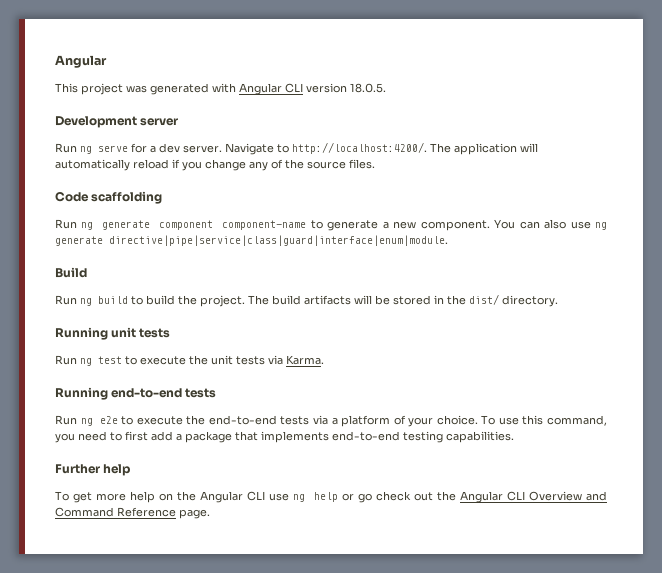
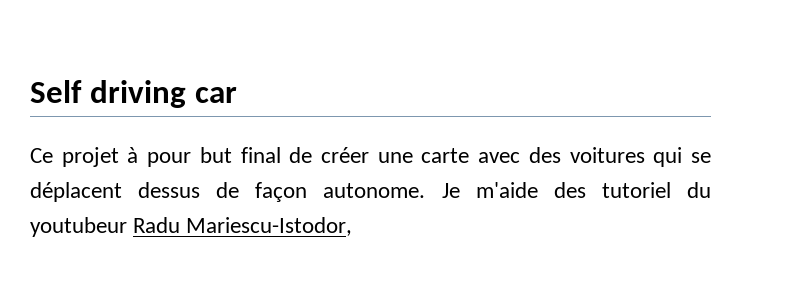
[55,55,107,68] [55,83,386,95] [55,116,179,128] [55,142,538,155] [55,159,375,171] [55,191,163,204] [55,219,608,231] [55,235,448,246] [55,267,87,278] [55,294,558,307] [55,327,171,340] [55,355,324,366] [55,387,217,400] [55,415,607,427] [55,431,514,443] [55,464,131,476] [55,491,608,503] [55,507,210,519] Angular // This project was generated with Angular CLI version 18.0.5. // Development server // Run ng serve for a dev server. Navigate to http://localhost:4200/. The application will automatically reload if you change any of the source files. // Code scaffolding // Run ng generate component component-name to generate a new component. You can also use ng generate directive|pipe|service|class|guard|interface|enum|module. // Build // Run ng build to build the project. The build artifacts will be stored in the dist/ directory. // Running unit tests // Run ng test to execute the unit tests via Karma. // Running end-to-end tests // Run ng e2e to execute the end-to-end tests via a platform of your choice. To use this command, you need to first add a package that implements end-to-end testing capabilities. // Further help // To get more help on the Angular CLI use ng help or go check out the Angular CLI Overview and Command Reference page. -> [30,80,237,108] [30,147,711,167] [30,182,711,202] [30,217,353,237] Self driving car // Ce projet à pour but final de créer une carte avec des voitures qui se déplacent dessus de façon autonome. Je m'aide des tutoriel du youtubeur Radu Mariescu-Istodor,

